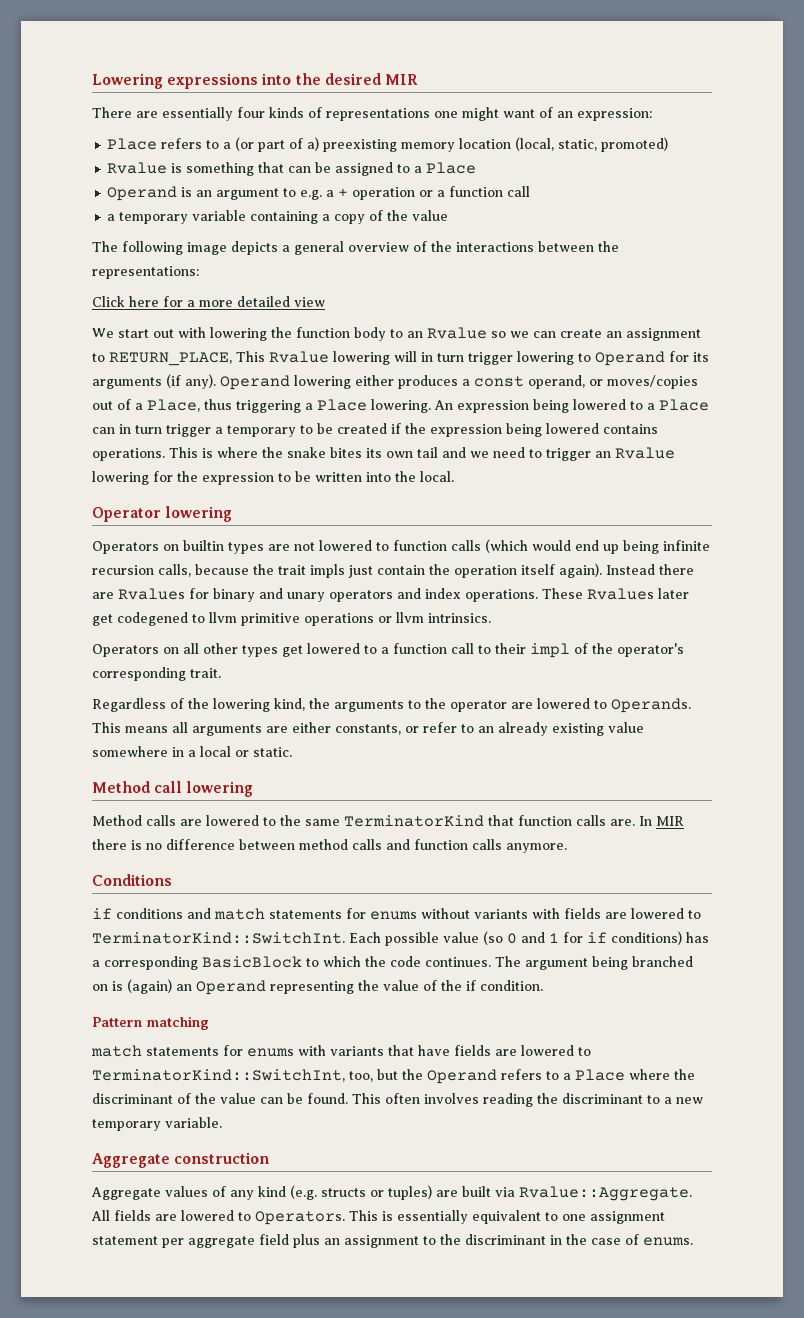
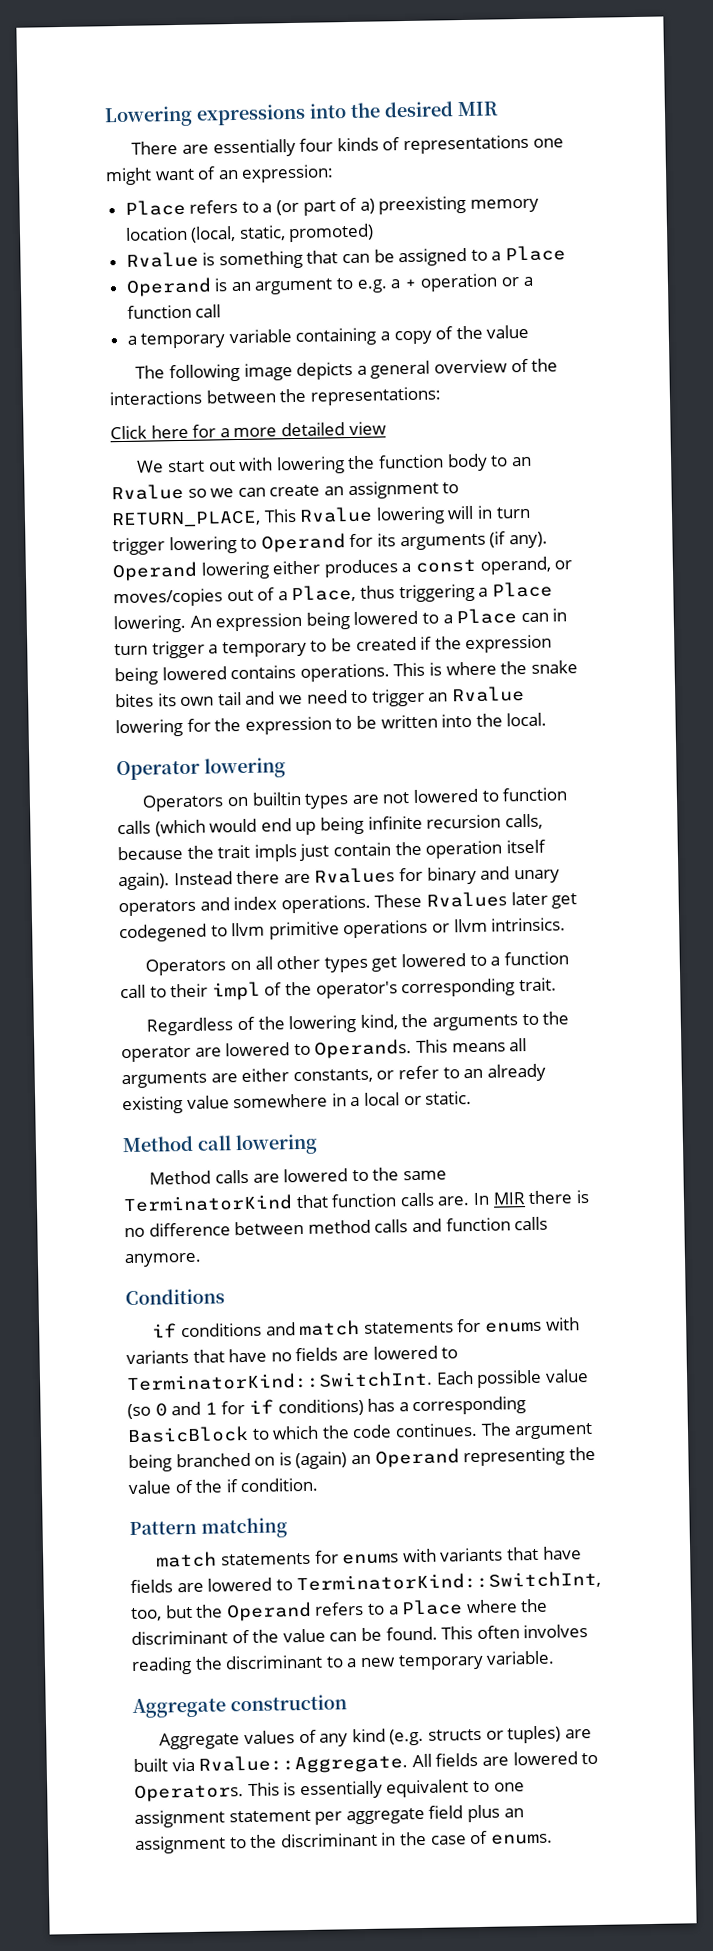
[421,908,560,919] without variants with -> [545,1317,580,1331] [126,1348,292,1365] with variants that have no

